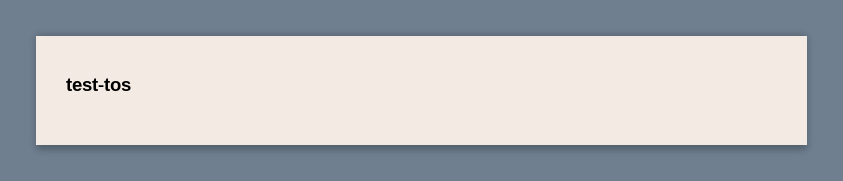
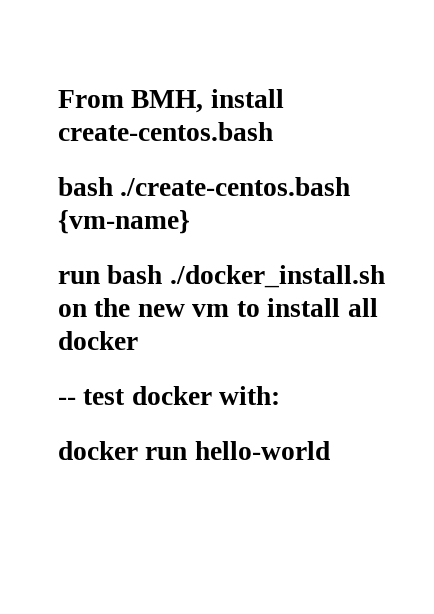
[66,78,131,91] test-tos -> [58,89,284,113] [58,122,273,141] [58,177,351,196] [58,210,190,234] [58,265,385,288] [58,298,378,317] [58,331,138,350] [58,386,281,405] [58,441,330,460] From BMH, install create-centos.bash // bash ./create-centos.bash {vm-name} // run bash ./docker_install.sh on the new vm to install all docker // -- test docker with: // docker run hello-world

